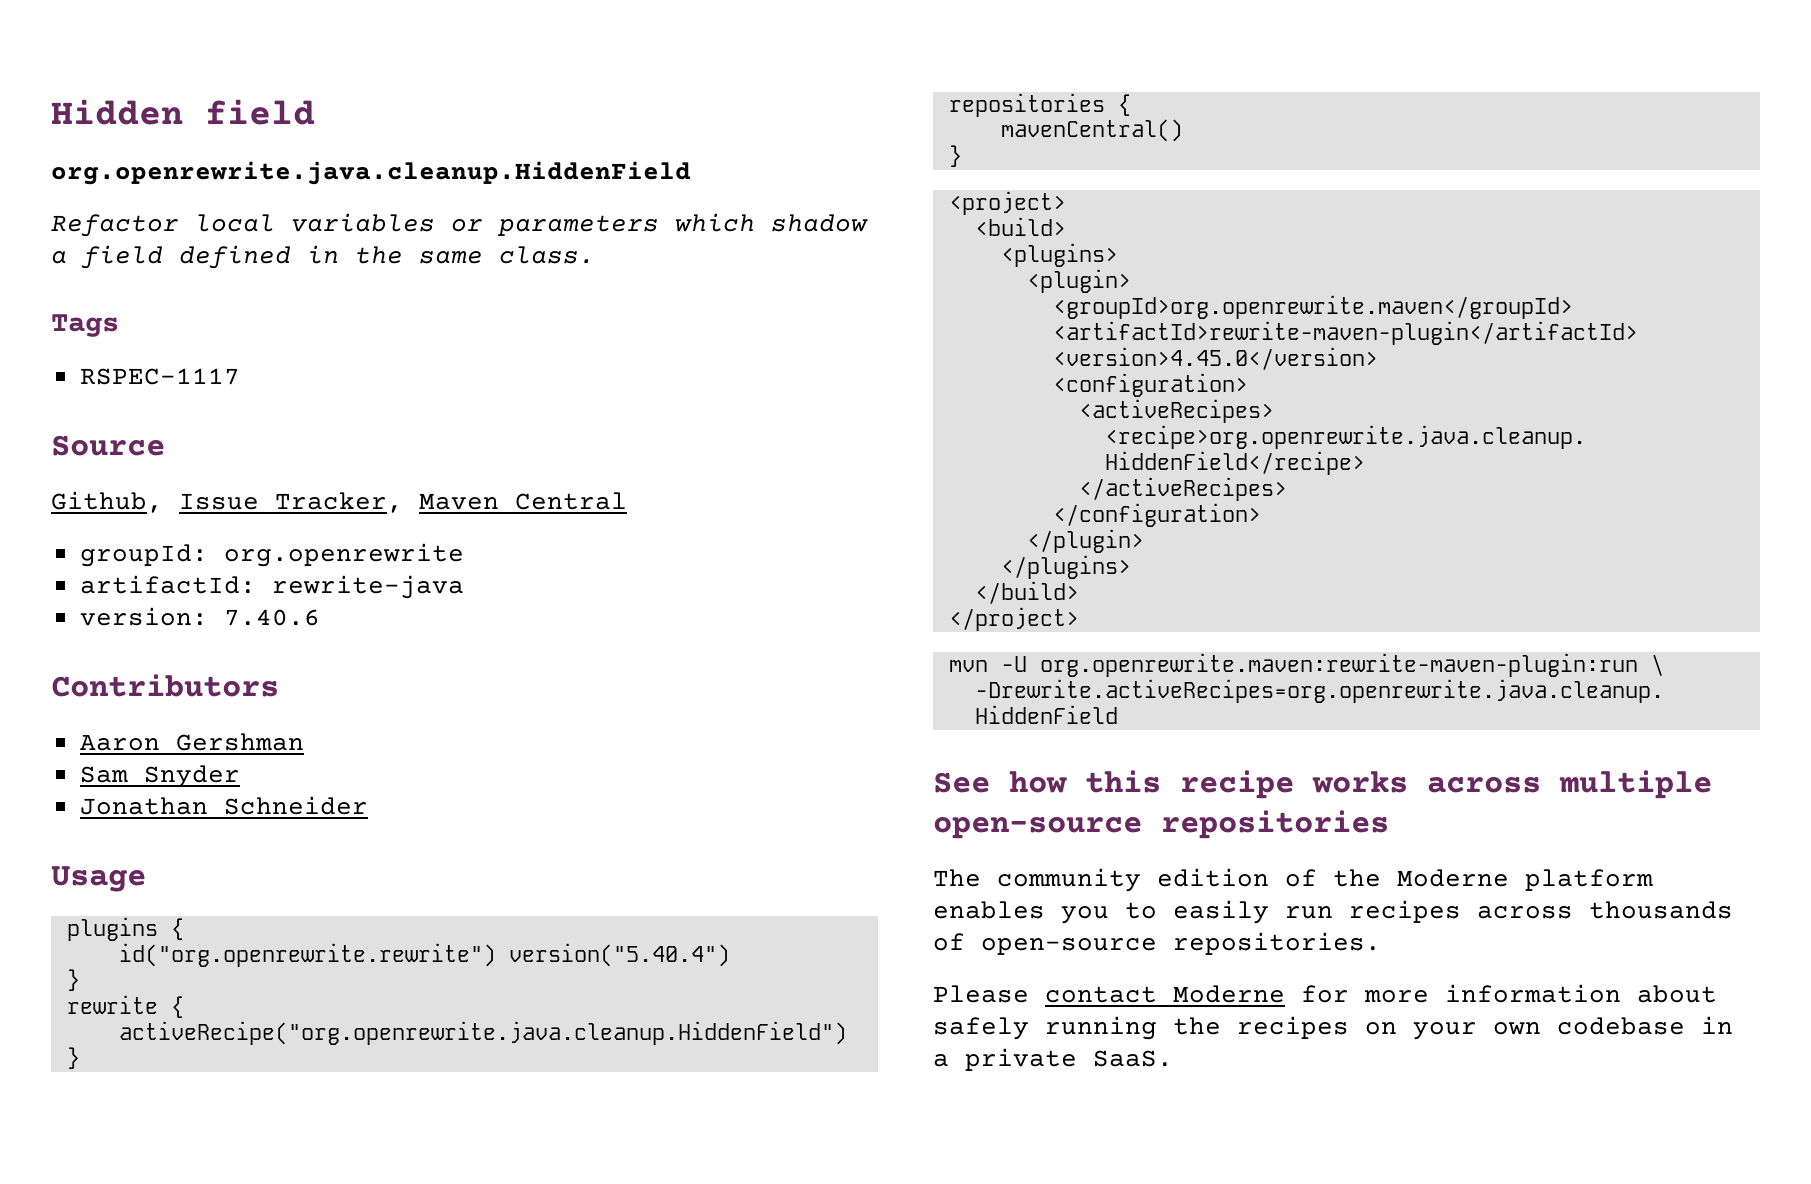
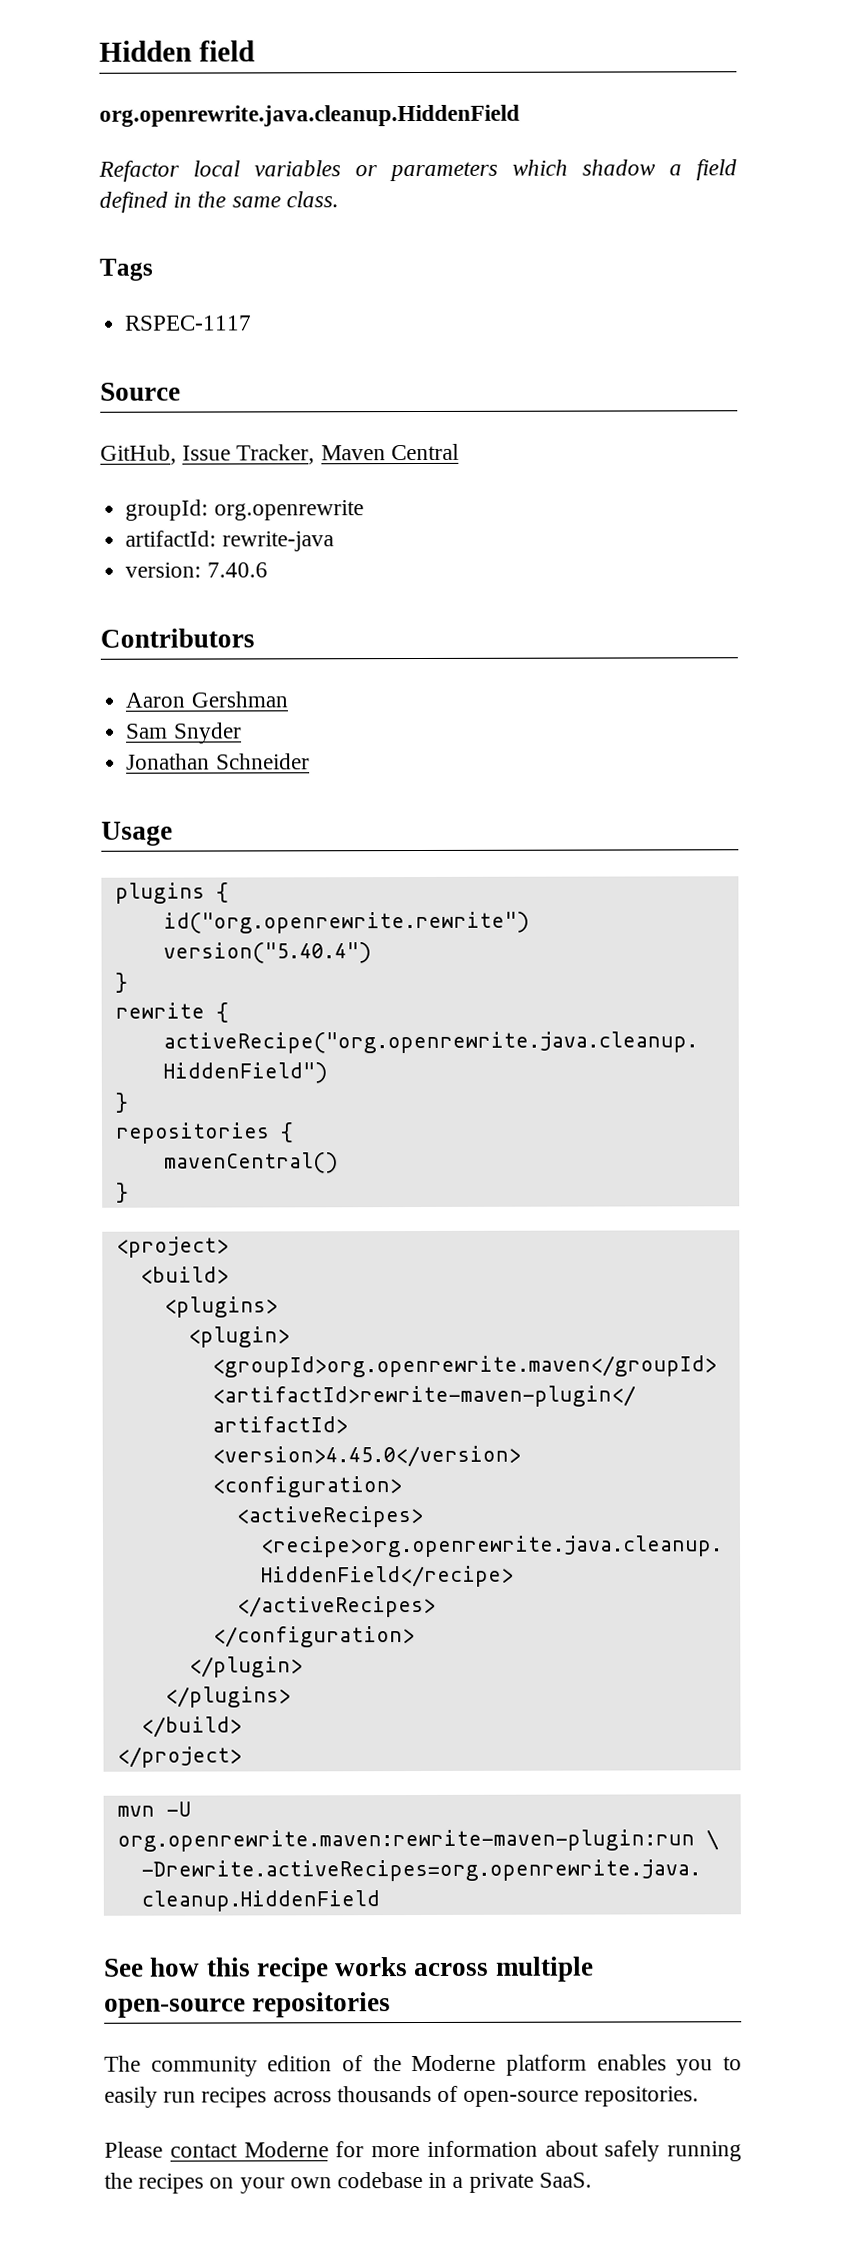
[51,491,163,513] Github, -> [100,444,177,465] GitHub,

